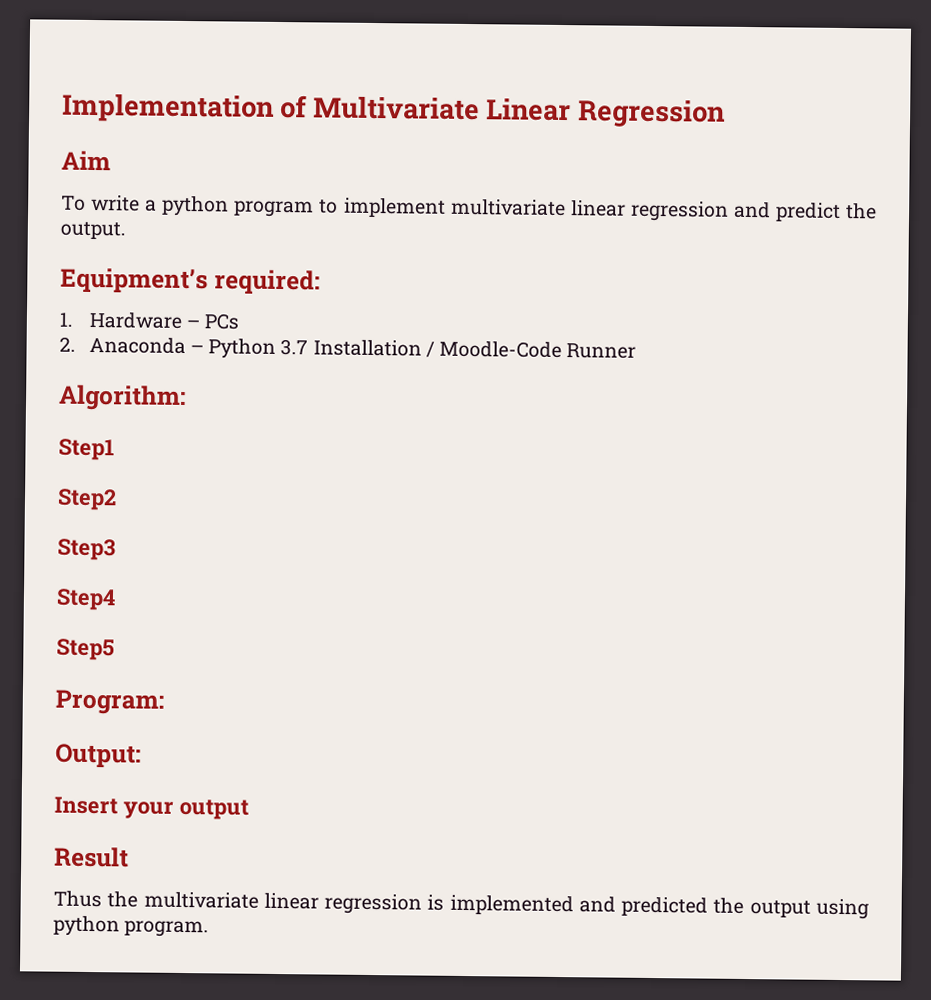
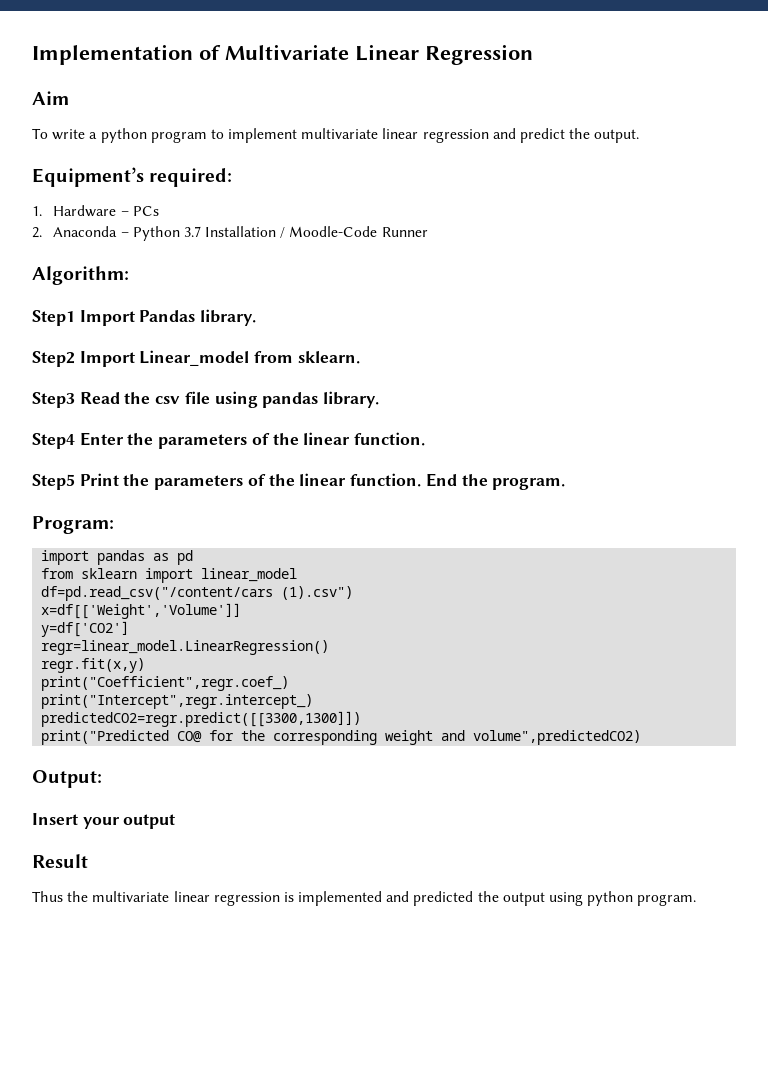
[57,488,117,511] [57,538,116,561] [56,588,116,611] [56,638,115,661] [55,689,164,715] // Step2 // Step3 // Step4 // Step5 // Program: -> [79,309,257,326] [32,350,360,367] [32,391,380,408] [32,432,426,449] [32,473,566,490] [32,516,114,534] [41,550,194,565] [41,568,298,583] [41,586,354,601] [41,603,242,619] [41,621,130,637] [41,640,330,655] [41,658,146,673] [41,676,290,691] [41,694,314,709] [41,711,362,727] [41,730,642,745] Import Pandas library. // Step2 Import Linear_model from sklearn. // Step3 Read the csv file using pandas library. // Step4 Enter the parameters of the linear function. // Step5 Print the parameters of the linear function. End the program. // Program: // import pandas as pd // from sklearn import linear_model // df=pd.read_csv("/content/cars (1).csv") // x=df[['Weight','Volume']] // y=df['CO2'] // regr=linear_model.LinearRegression() // regr.fit(x,y) // print("Coefficient",regr.coef_) // print("Intercept",regr.intercept_) // predictedCO2=regr.predict([[3300,1300]]) // print("Predicted CO@ for the corresponding weight and volume",predictedCO2)

